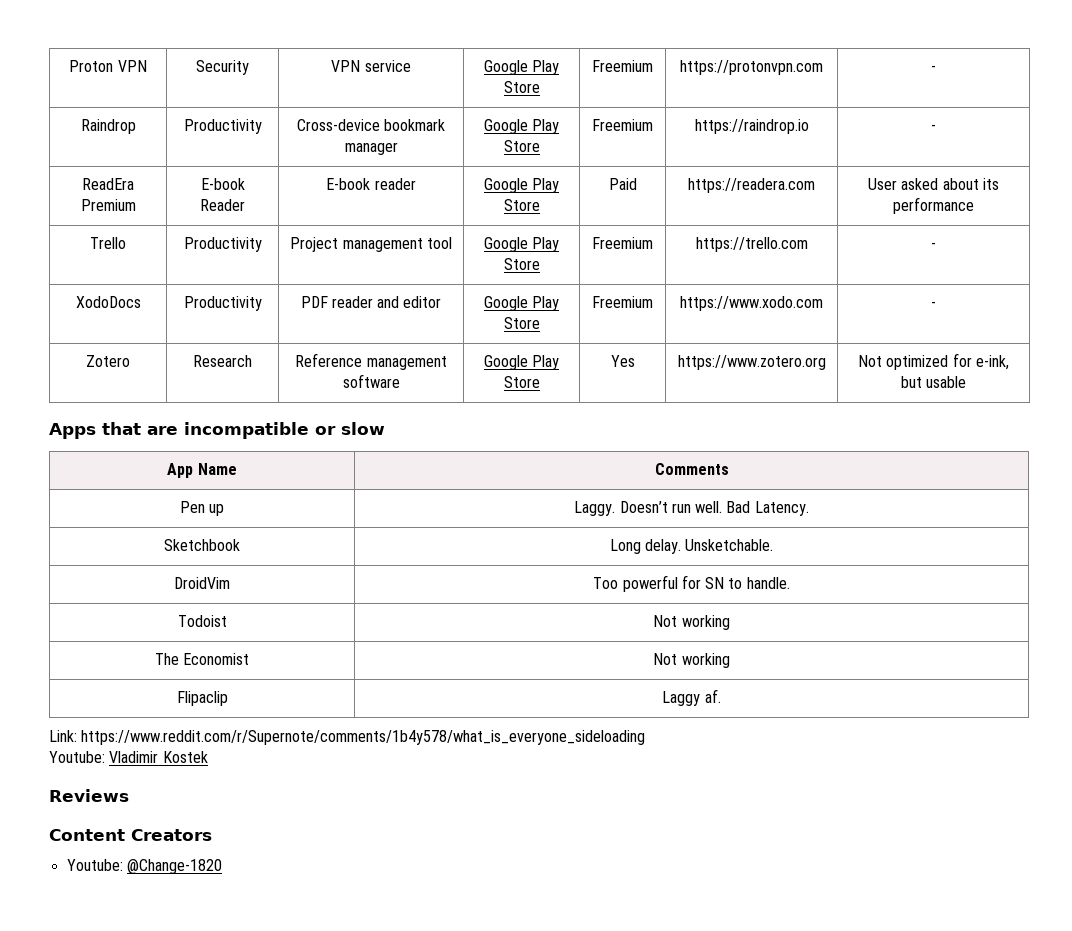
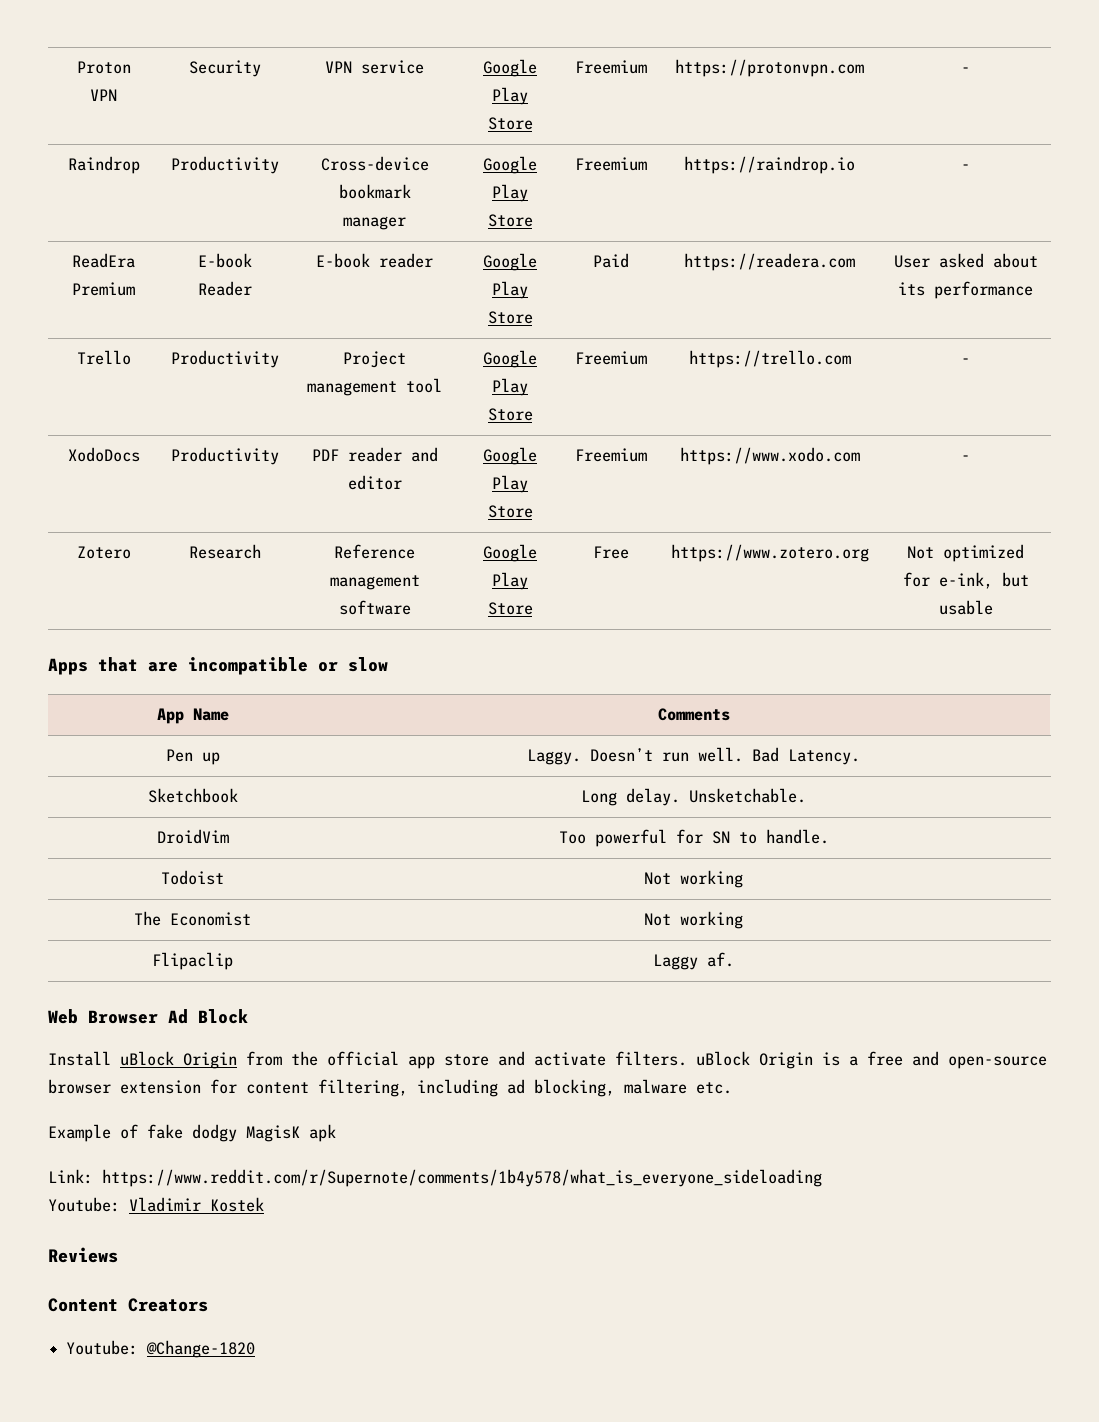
[610,355,635,367] Yes -> [592,546,629,559] Free
(721, 696) none -> [48,1009,248,1024] [48,1051,1047,1069] [48,1079,732,1097] [48,1124,336,1142] // Web Browser Ad Block // Install uBlock Origin from the official app store and activate filters. uBlock Origin is a free and open-source browser extension for content filtering, including ad blocking, malware etc. // Example of fake dodgy MagisK apk

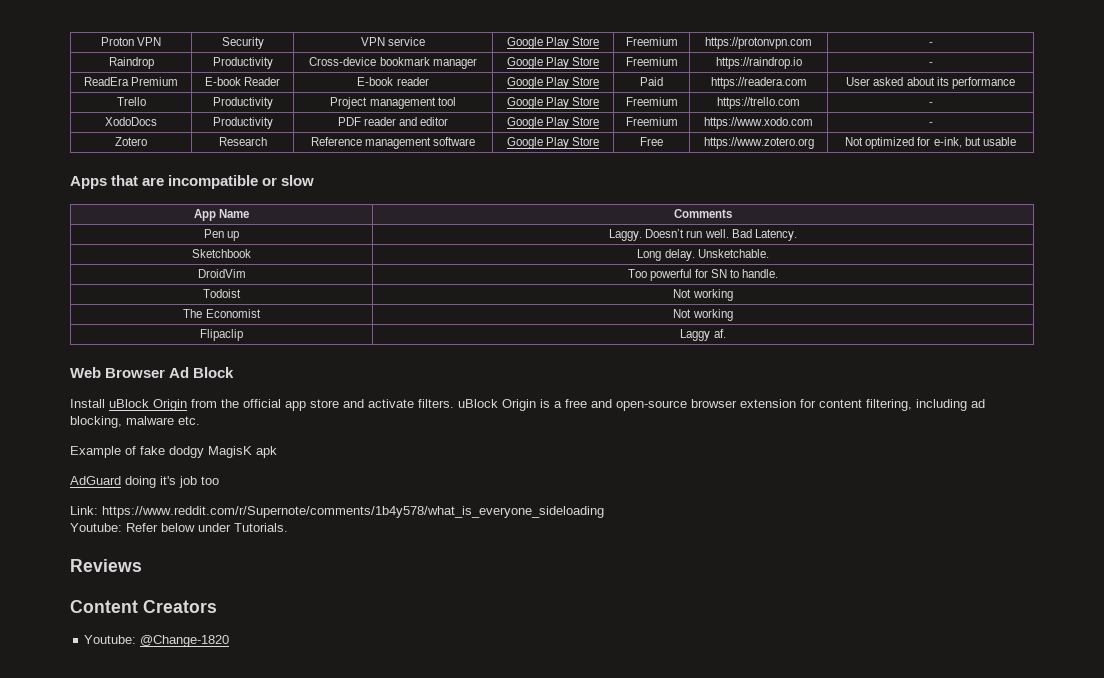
(336, 1133) none -> [70,476,219,488] // AdGuard doing it's job too
[129,1197,264,1212] Vladimir Kostek -> [126,523,288,532] Refer below under Tutorials.

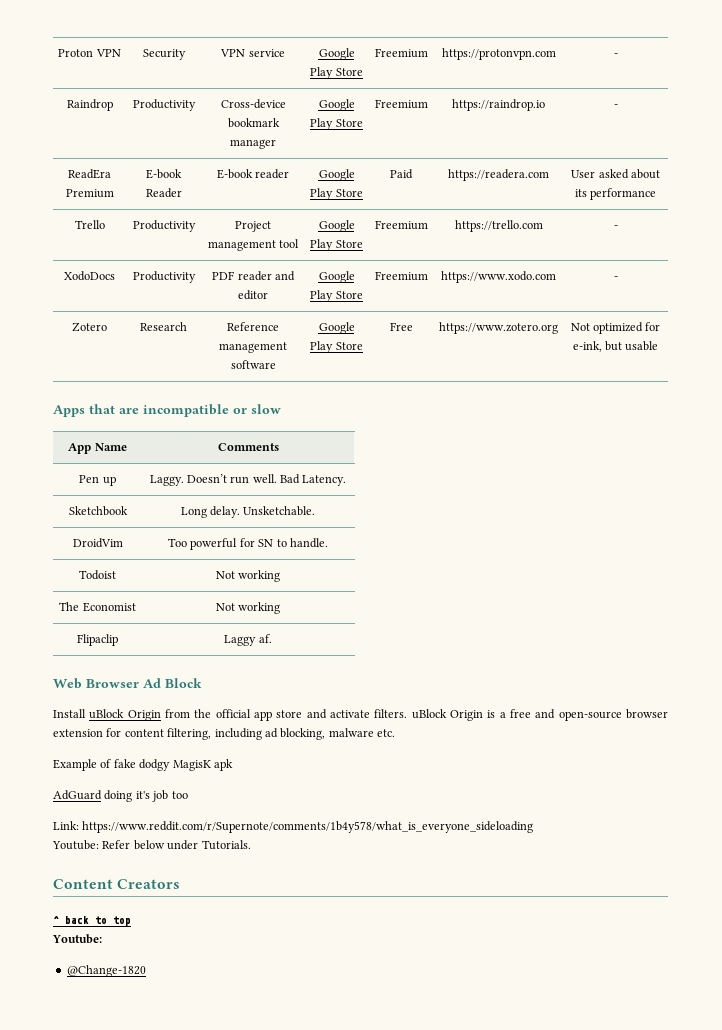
[70,559,142,572] // Reviews -> (251, 845) none
[84,635,137,644] // Youtube: -> [53,916,131,926] [52,934,102,944] // ^ back to top // Youtube: //

